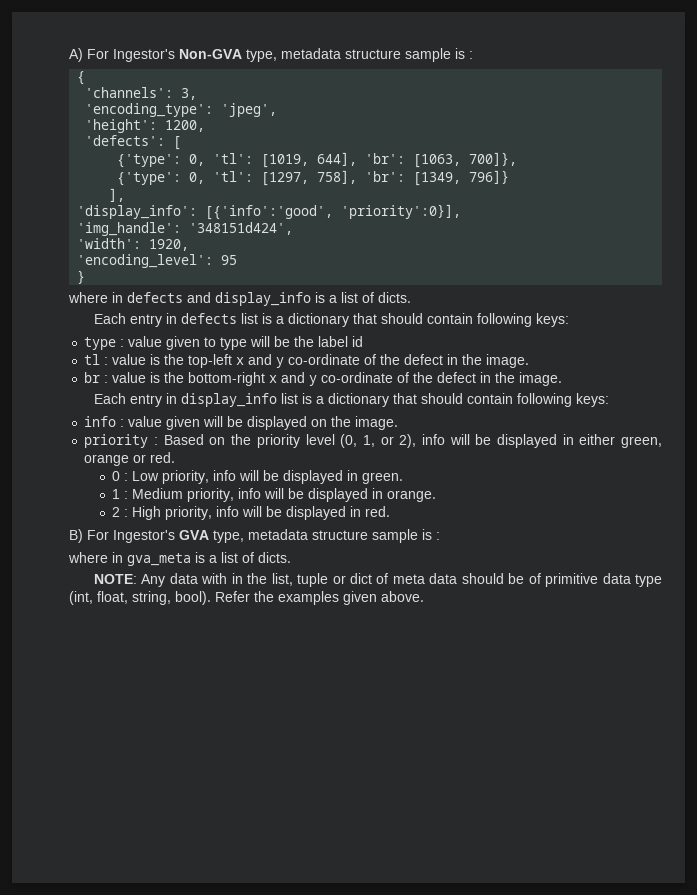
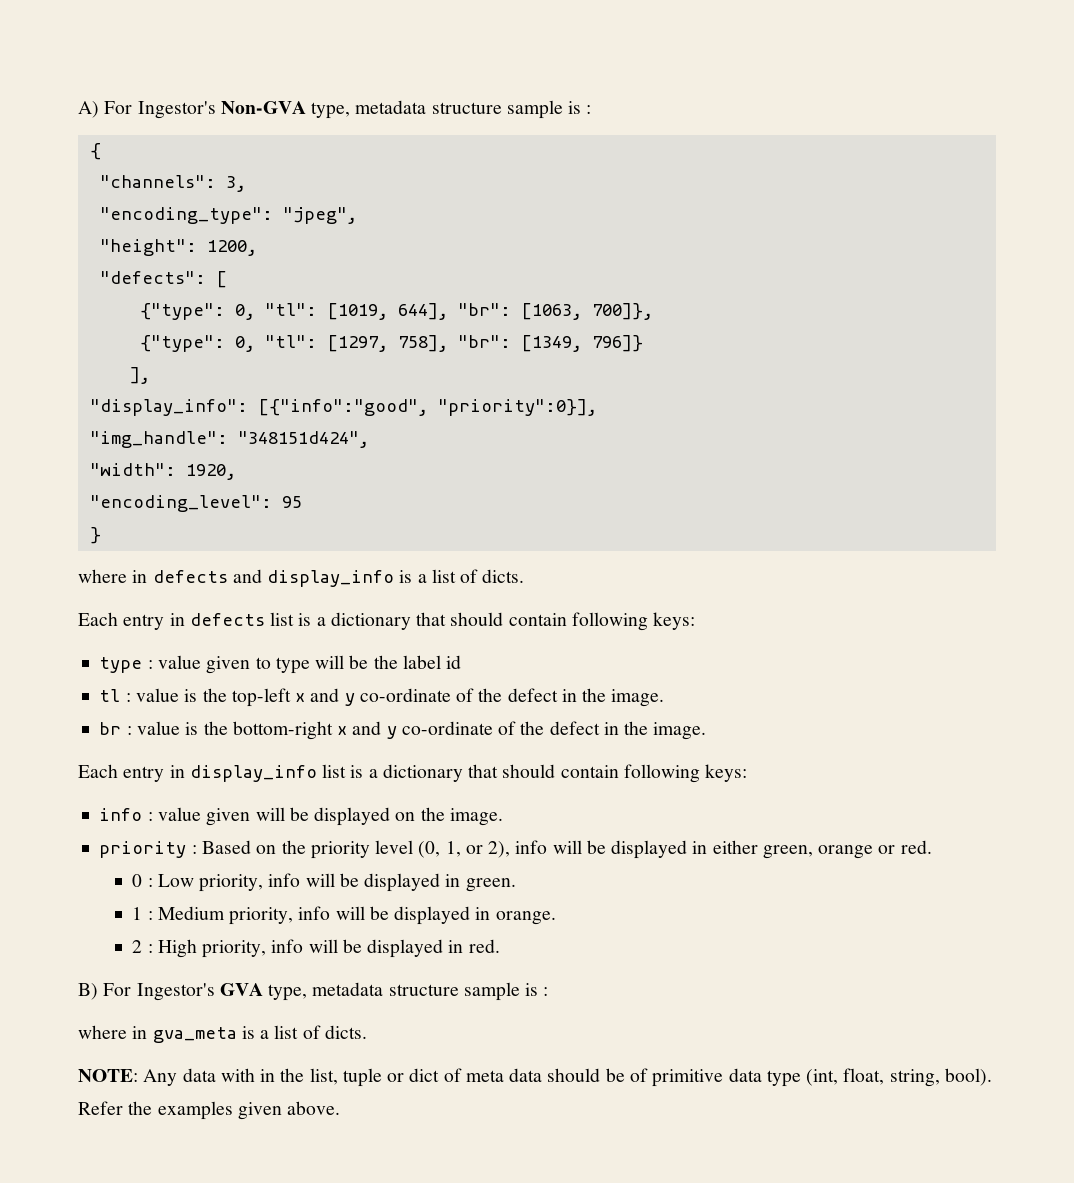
[85,87,174,98] 'channels': -> [99,175,216,188] "channels":
[85,103,278,117] [85,119,158,133] 'encoding_type': 'jpeg', // 'height': -> [99,207,357,224] [99,239,197,256] "encoding_type": "jpeg", // "height":
[85,135,166,146] 'defects': -> [99,271,206,284] "defects":
[117,153,254,168] {'type': 0, 'tl': -> [139,303,317,320] {"type": 0, "tl":
[365,153,406,164] 'br': -> [457,303,511,316] "br":
[117,171,254,186] {'type': 0, 'tl': -> [139,335,317,352] {"type": 0, "tl":
[365,171,406,182] 'br': -> [457,335,511,348] "br":
[77,204,462,220] [77,222,294,236] [77,238,142,249] 'display_info': [{'info':'good', 'priority':0}], // 'img_handle': '348151d424', // 'width': -> [89,399,597,416] [89,431,369,448] [89,463,176,476] "display_info": [{"info":"good", "priority":0}], // "img_handle": "348151d424", // "width":
[77,254,214,268] 'encoding_level': -> [89,495,272,512] "encoding_level":

